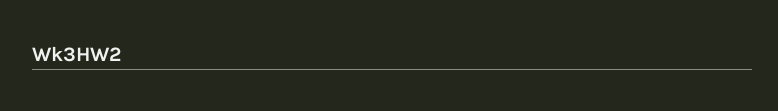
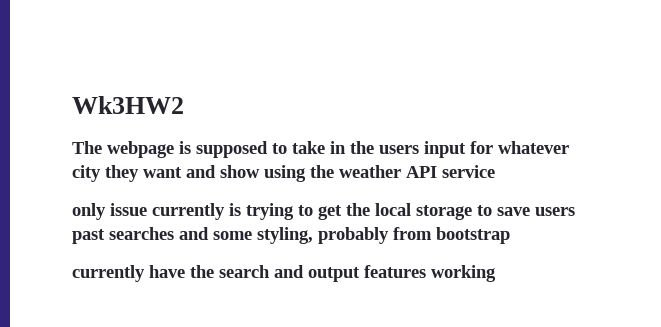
(121, 54) none -> [72,141,569,158] [72,165,495,182] [72,203,575,220] [72,227,510,244] [72,265,496,282] // The webpage is supposed to take in the users input for whatever city they want and show using the weather API service // only issue currently is trying to get the local storage to save users past searches and some styling, probably from bootstrap // currently have the search and output features working

